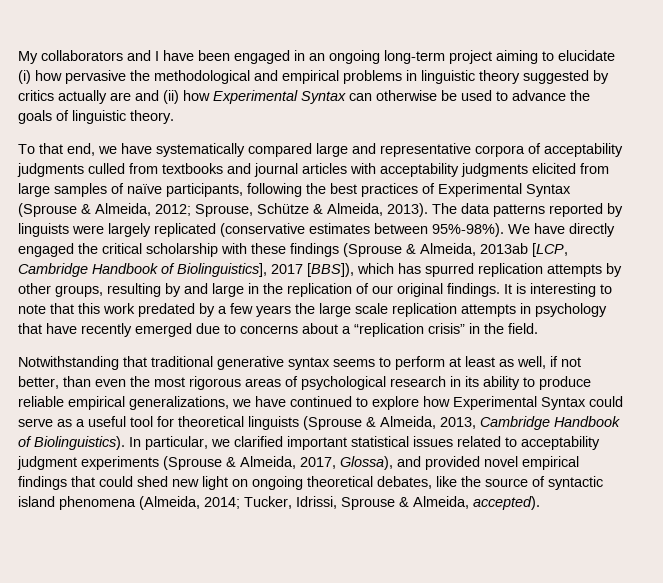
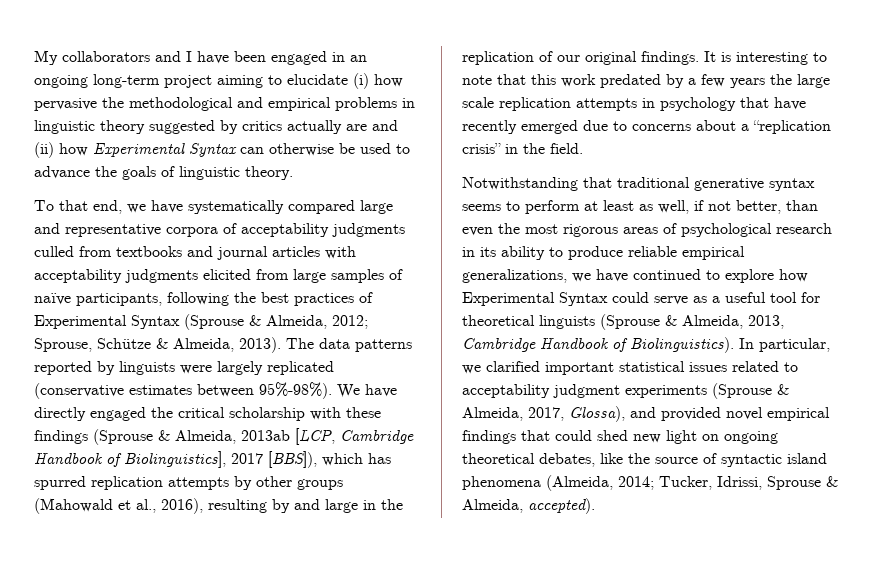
[55,285,103,297] groups, -> [297,479,343,490] [34,498,203,514] groups (Mahowald et al., 2016),

